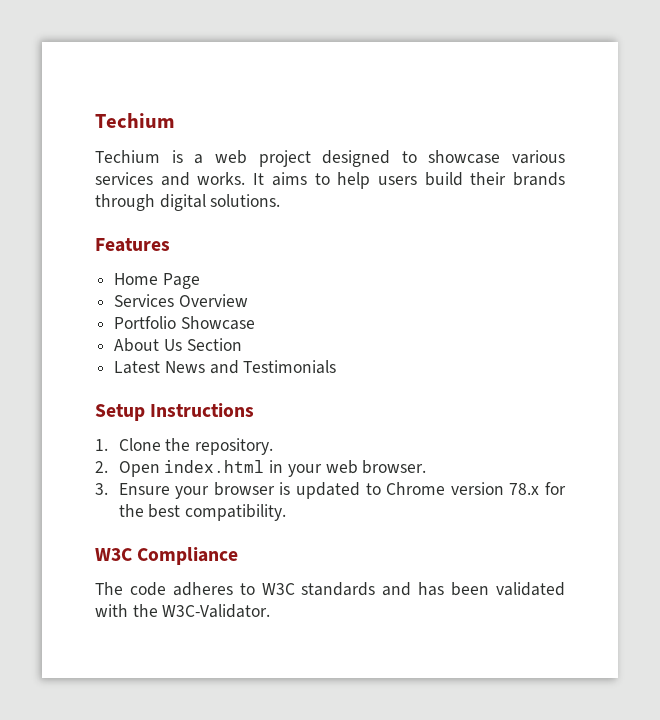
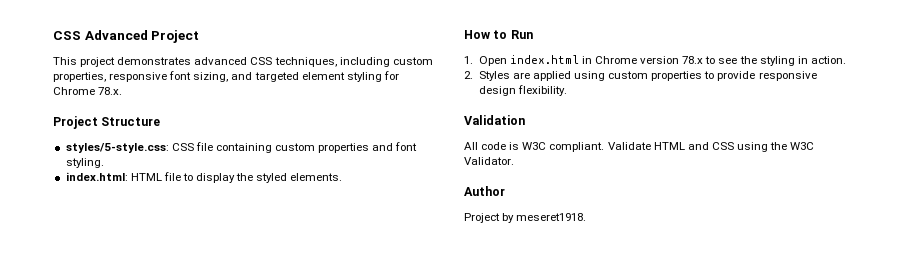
[95,113,175,128] [95,150,565,167] [95,172,565,189] [95,194,281,211] [95,238,170,252] [114,273,200,289] [114,294,248,307] [114,316,255,330] [114,338,242,352] [114,360,337,374] [95,403,255,421] [95,438,274,455] [95,460,427,477] [95,482,566,499] [118,504,287,521] [95,547,239,565] [95,582,566,596] [95,604,271,618] Techium // Techium is a web project designed to showcase various services and works. It aims to help users build their brands through digital solutions. // Features // Home Page // Services Overview // Portfolio Showcase // About Us Section // Latest News and Testimonials // Setup Instructions // 1. Clone the repository. // 2. Open index.html in your web browser. // 3. Ensure your browser is updated to Chrome version 78.x for the best compatibility. // W3C Compliance // The code adheres to W3C standards and has been validated with the W3C-Validator. -> [53,30,200,43] [53,57,433,67] [53,71,399,82] [53,87,123,95] [53,116,161,129] [65,142,418,153] [65,158,104,168] [65,172,343,183] [464,30,533,39] [464,55,846,66] [464,71,817,81] [478,85,567,96] [464,115,525,125] [464,142,815,152] [464,157,514,165] [464,186,505,196] [464,213,587,223] CSS Advanced Project // This project demonstrates advanced CSS techniques, including custom properties, responsive font sizing, and targeted element styling for Chrome 78.x. // Project Structure // styles/5-style.css: CSS file containing custom properties and font styling. // index.html: HTML file to display the styled elements. // How to Run // 1. Open index.html in Chrome version 78.x to see the styling in action. // 2. Styles are applied using custom properties to provide responsive design flexibility. // Validation // All code is W3C compliant. Validate HTML and CSS using the W3C Validator. // Author // Project by meseret1918.

